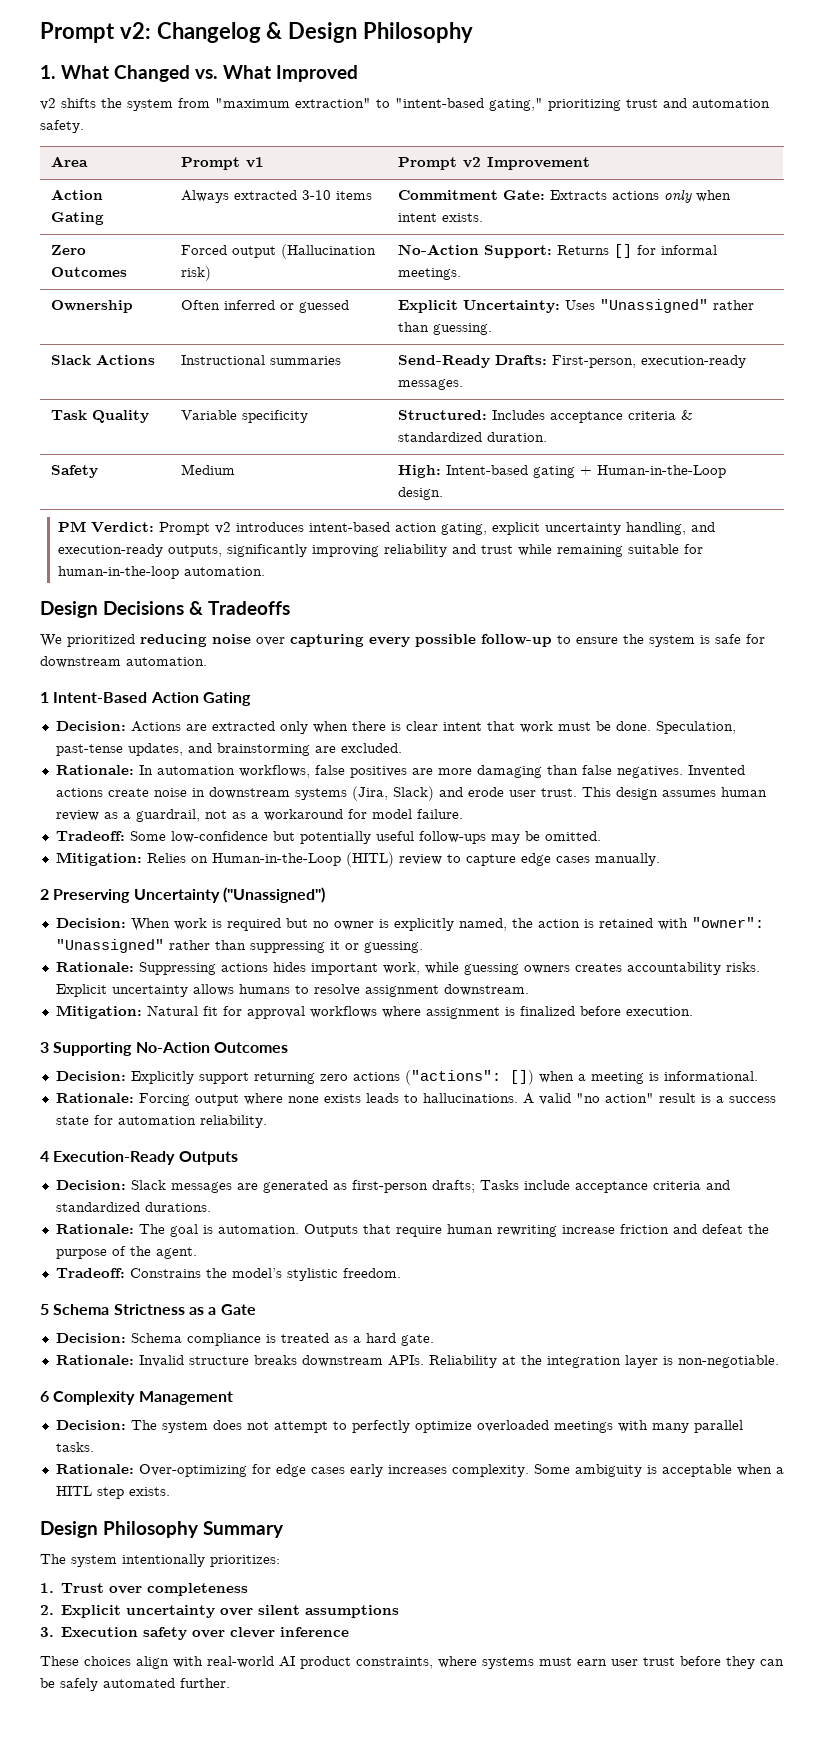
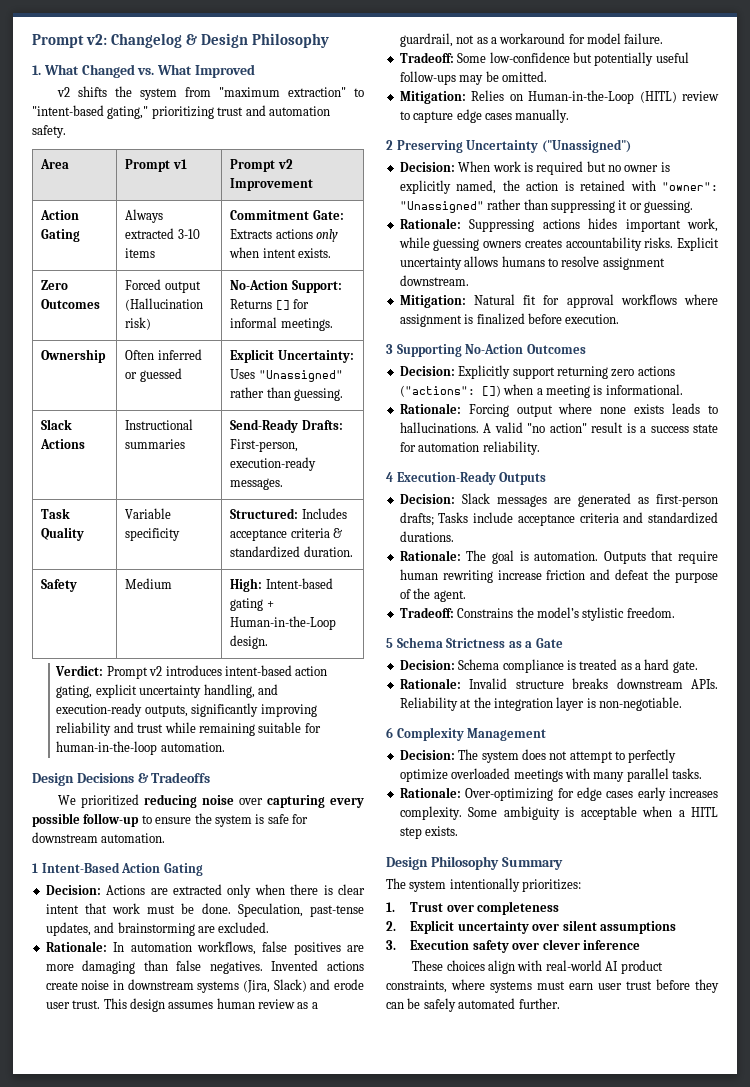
[57,521,86,532] PM -> (269, 642) none

